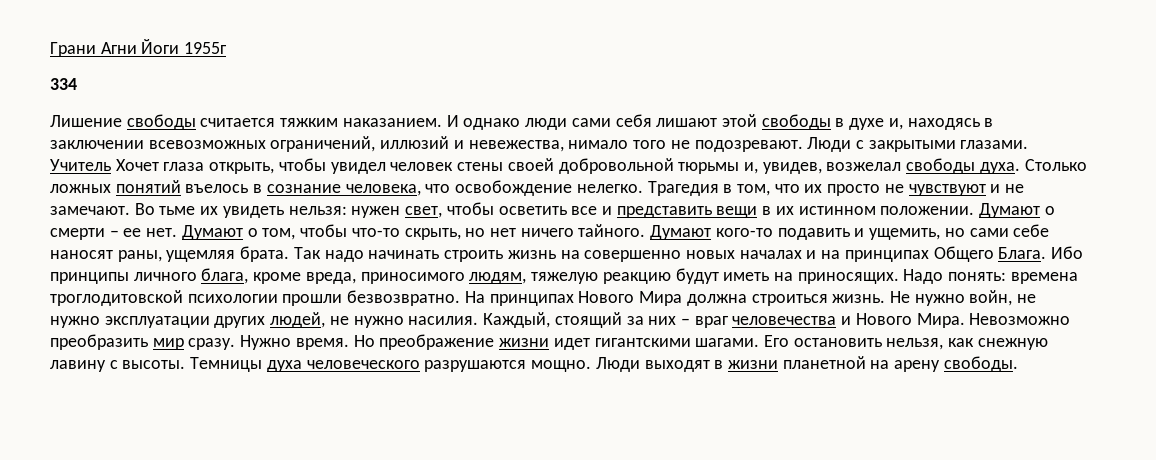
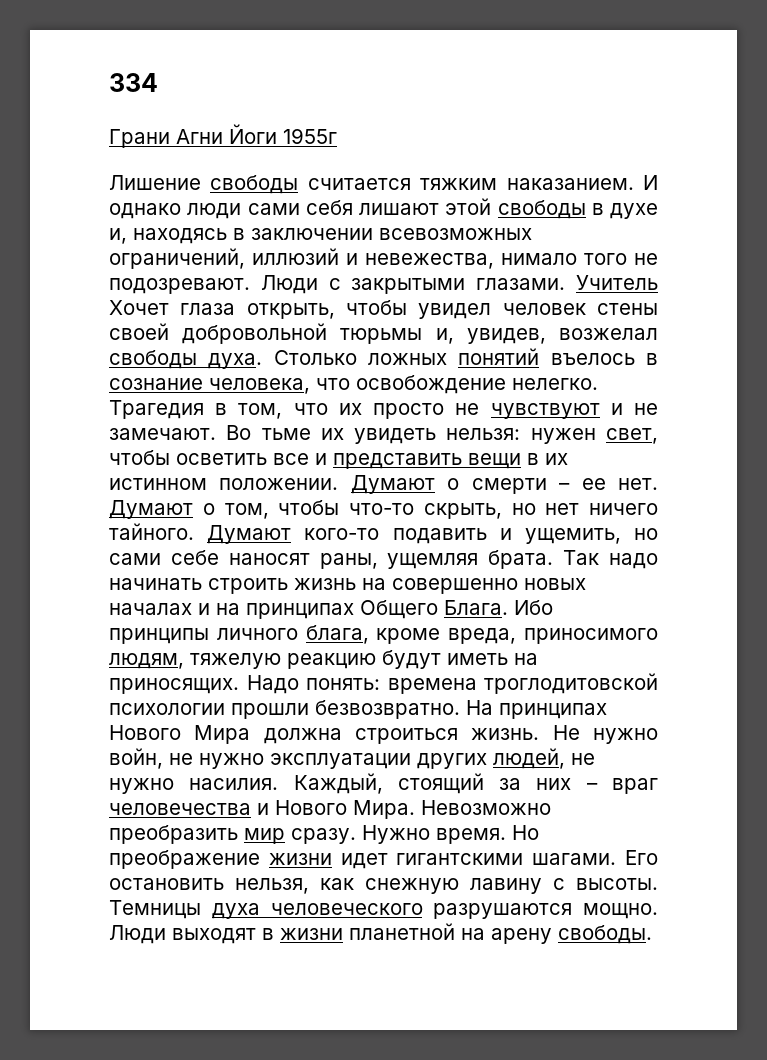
(50, 49) none -> [109,73,158,92] 334 //
[50,78,77,90] // 334 -> (337, 136) none

